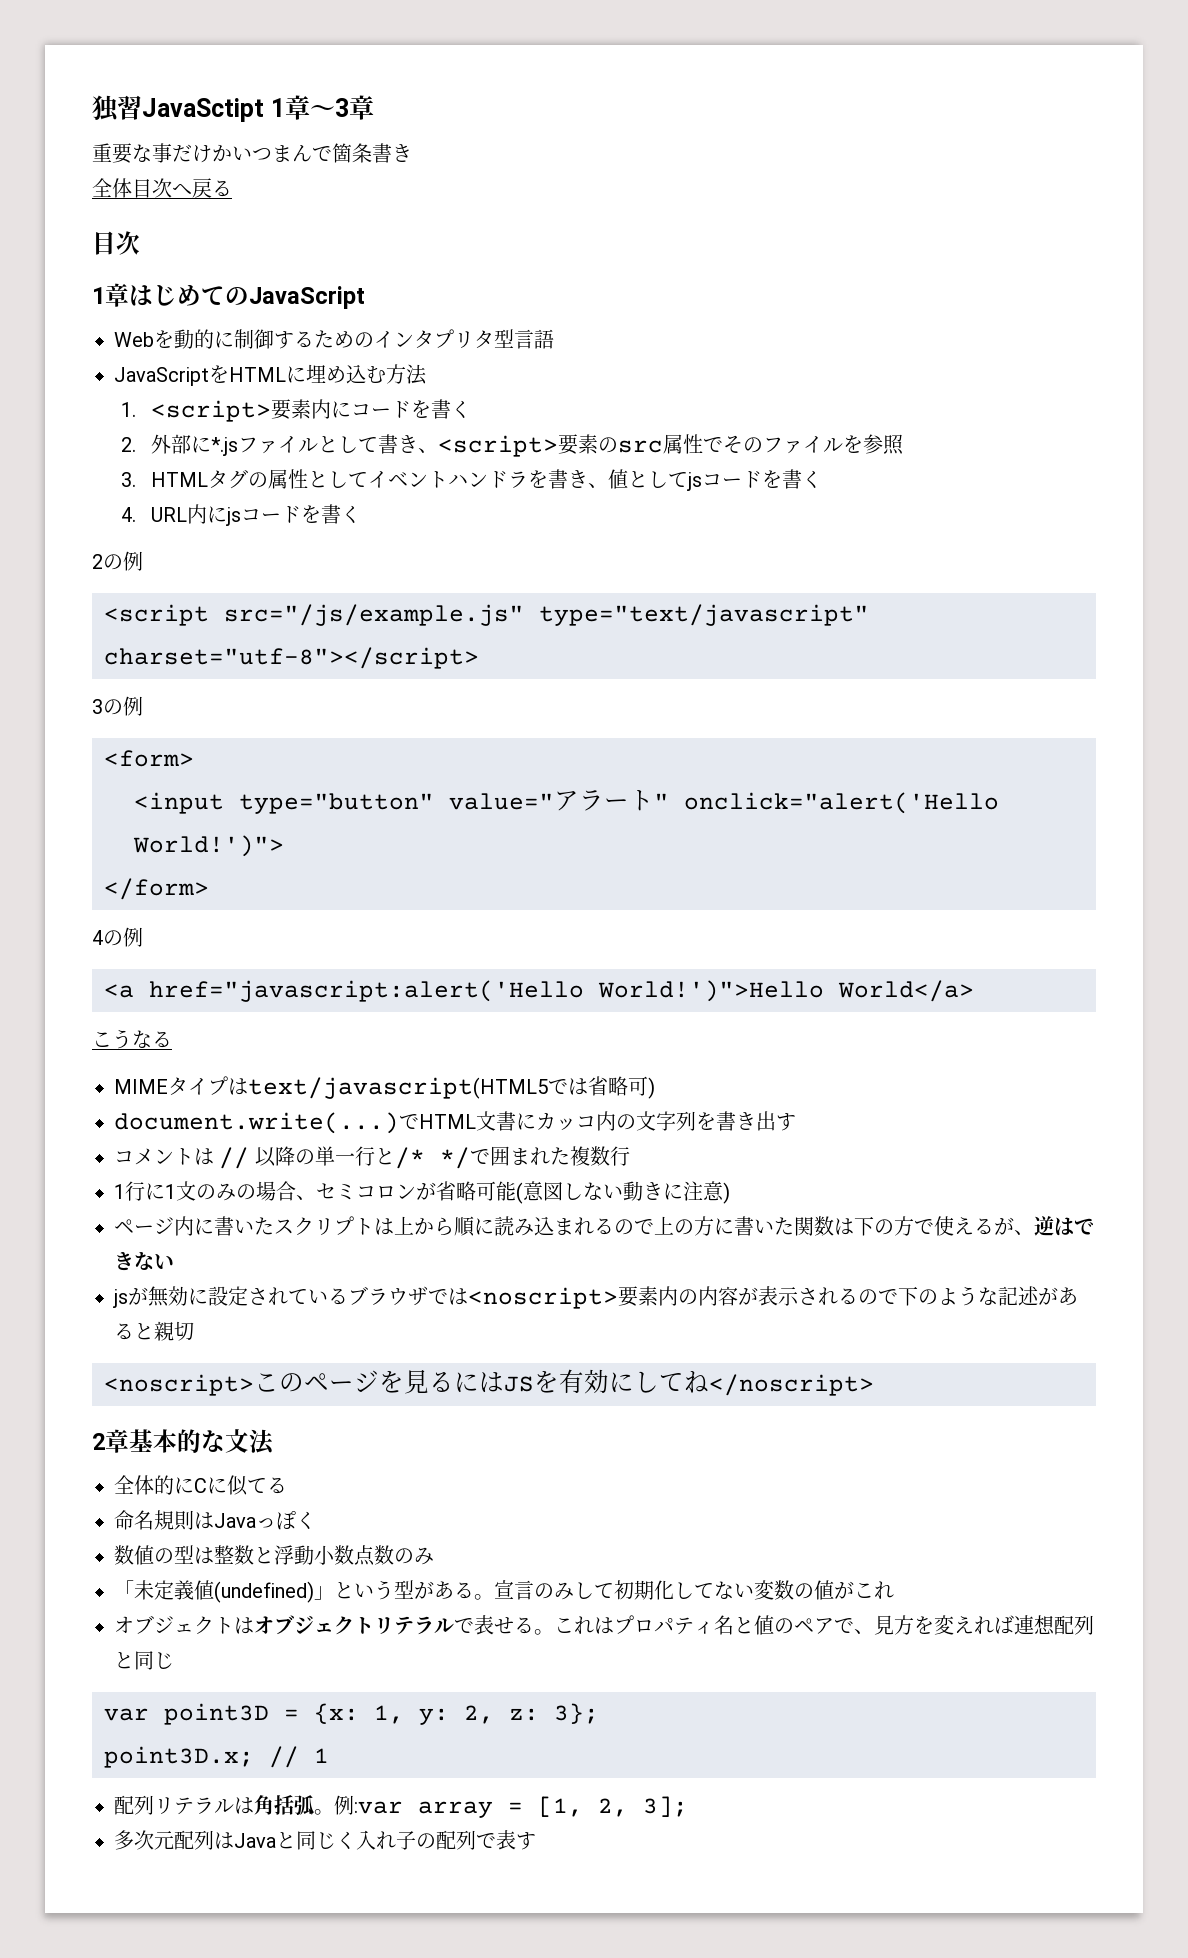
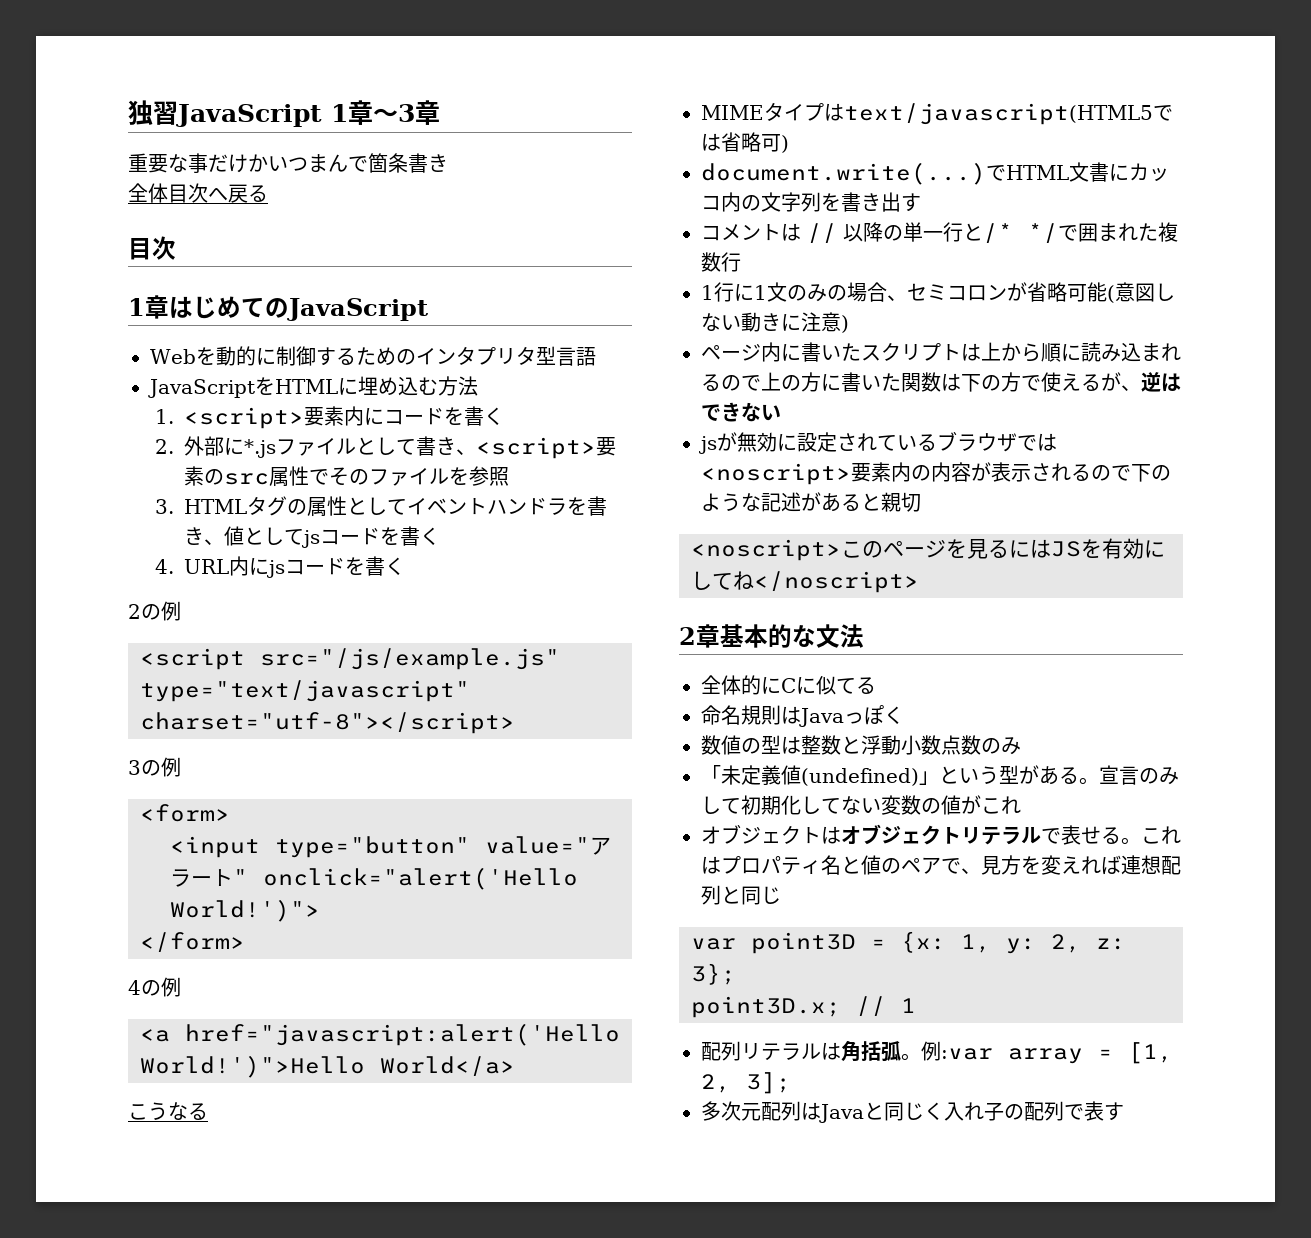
[142,98,264,122] JavaSctipt -> [176,104,322,127] JavaScript

